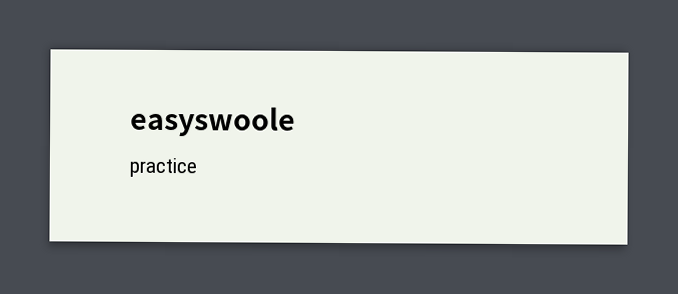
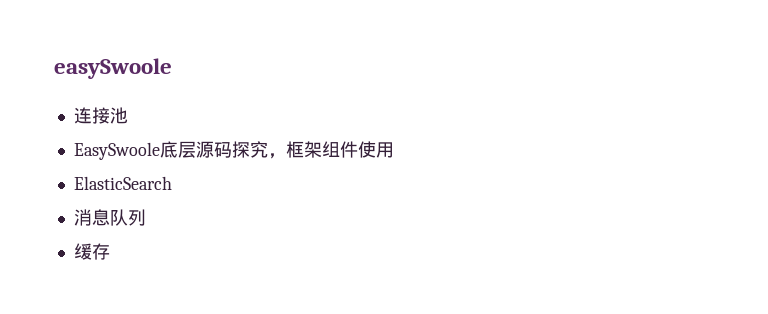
[130,105,296,137] [129,157,197,178] easyswoole // practice -> [54,58,172,79] [73,107,128,124] [73,141,394,160] [73,176,172,190] [73,209,146,226] [73,243,110,260] easySwoole // 连接池 // EasySwoole底层源码探究，框架组件使用 // ElasticSearch // 消息队列 // 缓存

